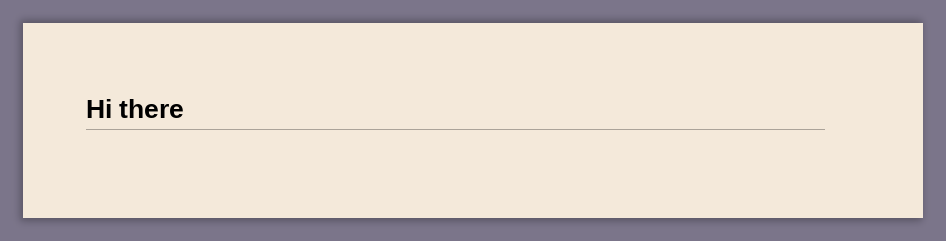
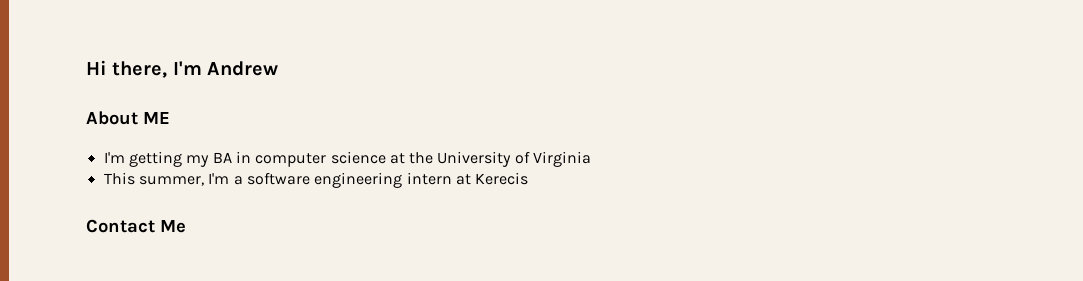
[119,99,185,118] there -> [112,61,279,78] [86,111,170,125] [103,151,592,167] [103,172,529,188] [86,219,186,233] there, I'm Andrew // About ME // I'm getting my BA in computer science at the University of Virginia // This summer, I'm a software engineering intern at Kerecis // Contact Me

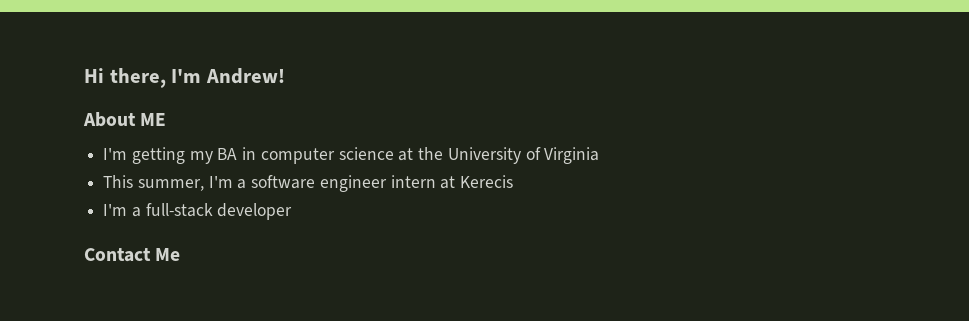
[207,61,279,76] Andrew -> [205,68,285,84] Andrew!
[314,172,403,188] engineering -> [319,175,387,192] engineer
(529, 178) none -> [103,203,293,220] // I'm a full-stack developer

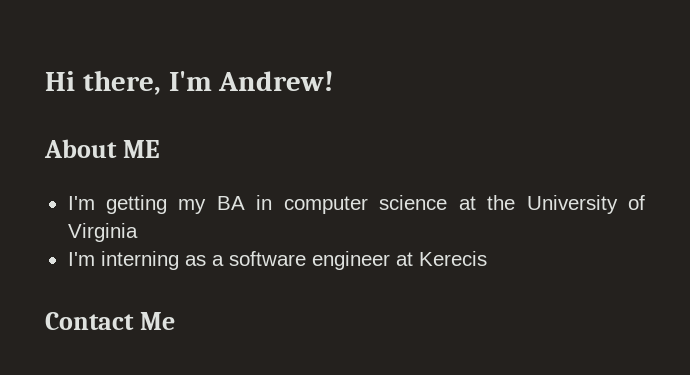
[103,175,233,191] This summer, I'm -> [67,251,206,270] I'm interning as
[390,175,436,188] intern -> (390, 260) none
[103,203,293,220] // I'm a full-stack developer -> (487, 258) none

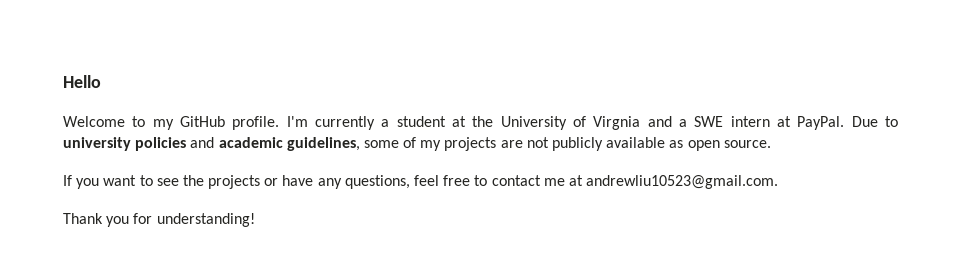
[45,70,335,95] [44,139,161,158] [67,195,645,214] [67,223,138,242] [67,251,487,270] [45,312,176,330] Hi there, I'm Andrew! // About ME // I'm getting my BA in computer science at the University of Virginia // I'm interning as a software engineer at Kerecis // Contact Me -> [63,75,101,88] [63,116,899,130] [63,137,771,151] [63,175,779,189] [63,213,255,227] Hello // Welcome to my GitHub profile. I'm currently a student at the University of Virgnia and a SWE intern at PayPal. Due to university policies and academic guidelines, some of my projects are not publicly available as open source. // If you want to see the projects or have any questions, feel free to contact me at andrewliu10523@gmail.com. // Thank you for understanding!

